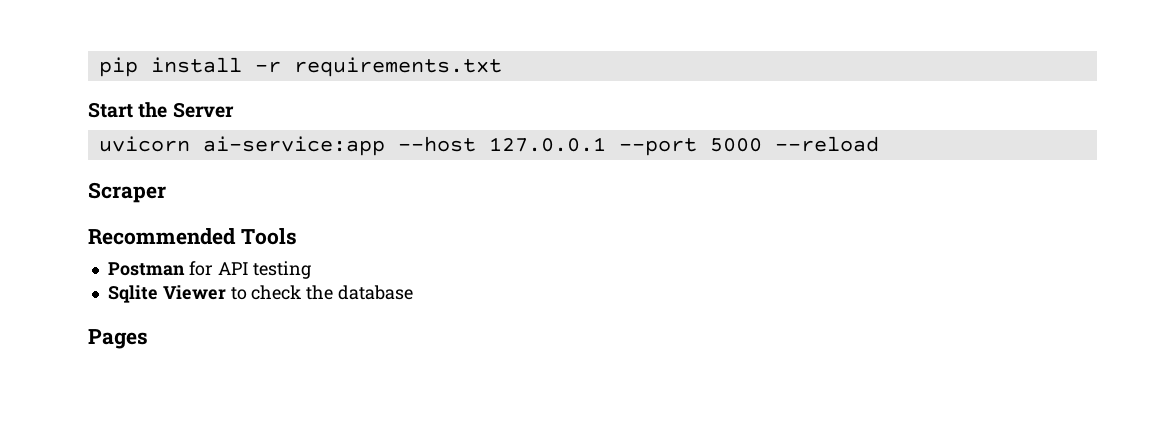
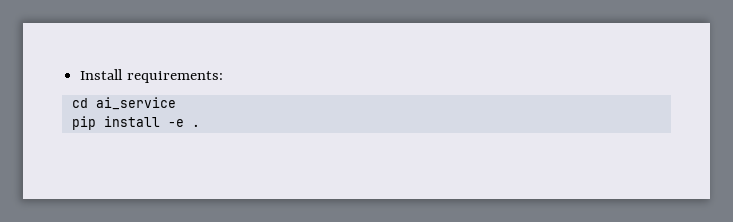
[98,57,502,77] [88,102,234,118] [98,136,879,156] [88,182,166,203] [88,228,297,245] [107,261,312,279] [107,285,414,303] [88,329,148,349] pip install -r requirements.txt // Start the Server // uvicorn ai-service:app --host 127.0.0.1 --port 5000 --reload // Scraper // Recommended Tools // Postman for API testing // Sqlite Viewer to check the database // Pages -> [80,69,223,83] [71,97,176,110] [71,116,200,130] Install requirements: // cd ai_service // pip install -e .

